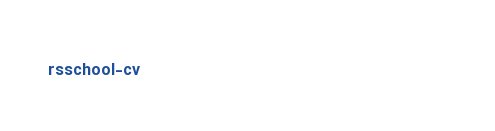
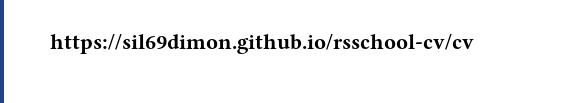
[48,63,140,75] rsschool-cv -> [50,34,474,54] https://sil69dimon.github.io/rsschool-cv/cv

